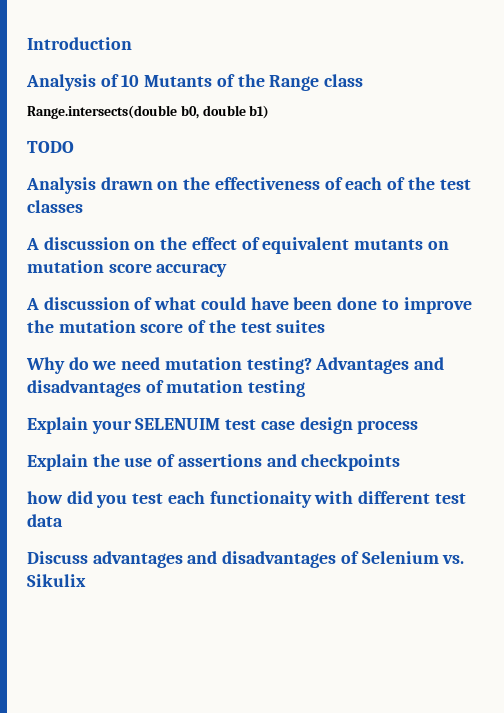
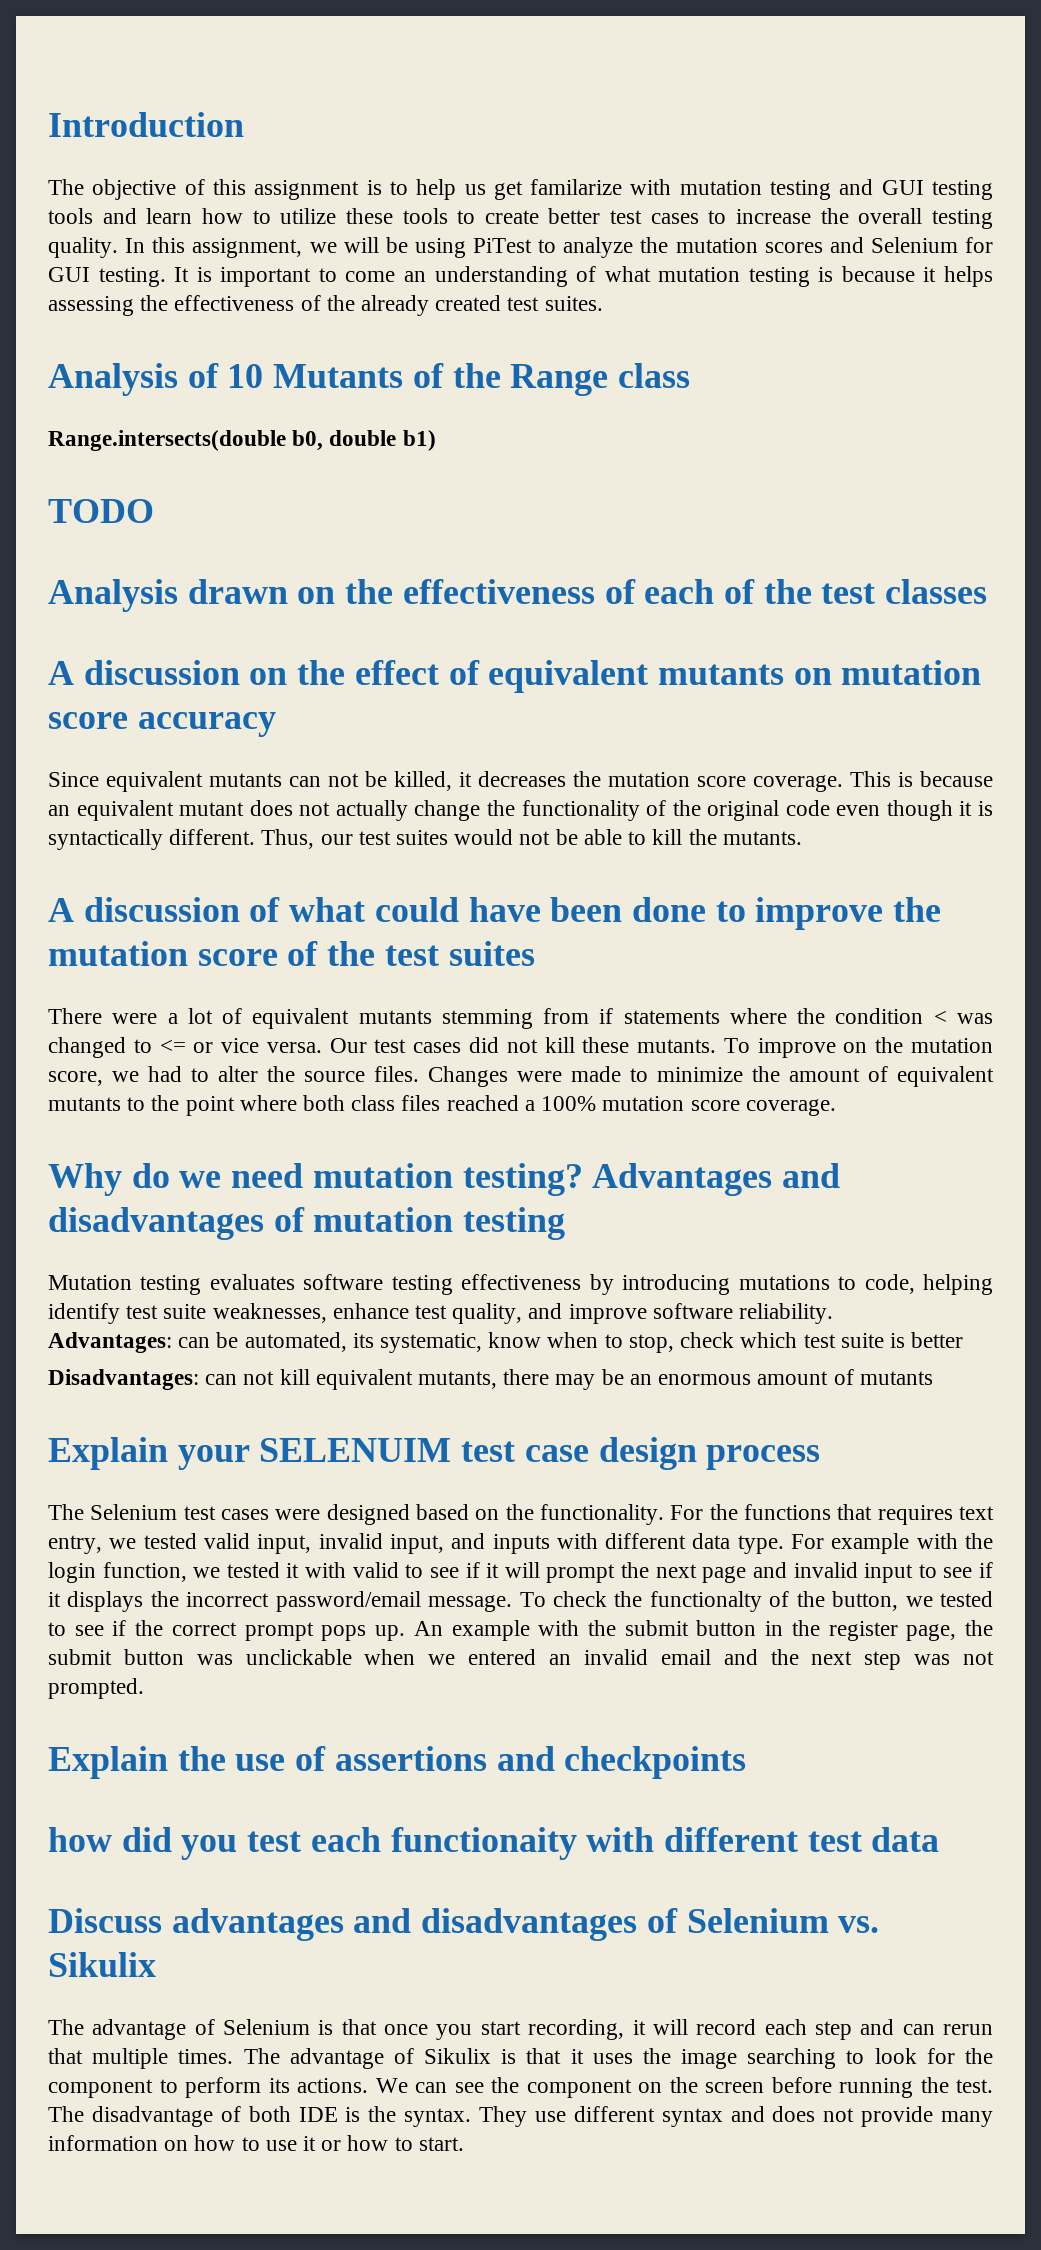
(132, 43) none -> [48,179,993,200] [48,208,993,229] [48,237,993,258] [48,266,993,287] [48,295,603,316] // The objective of this assignment is to help us get familarize with mutation testing and GUI testing tools and learn how to utilize these tools to create better test cases to increase the overall testing quality. In this assignment, we will be using PiTest to analyze the mutation scores and Selenium for GUI testing. It is important to come an understanding of what mutation testing is because it helps assessing the effectiveness of the already created test suites.
(228, 270) none -> [48,771,993,792] [48,800,993,821] [48,829,802,850] // Since equivalent mutants can not be killed, it decreases the mutation score coverage. This is because an equivalent mutant does not actually change the functionality of the original code even though it is syntactically different. Thus, our test suites would not be able to kill the mutants.
(326, 326) none -> [48,1008,993,1029] [48,1037,994,1058] [48,1066,994,1087] [48,1095,836,1116] // There were a lot of equivalent mutants stemming from if statements where the condition < was changed to <= or vice versa. Our test cases did not kill these mutants. To improve on the mutation score, we had to alter the source files. Changes were made to minimize the amount of equivalent mutants to the point where both class files reached a 100% mutation score coverage.
(306, 388) none -> [48,1274,994,1295] [48,1303,834,1324] [48,1332,964,1353] [48,1369,933,1390] // Mutation testing evaluates software testing effectiveness by introducing mutations to code, helping identify test suite weaknesses, enhance test quality, and improve software reliability. // Advantages: can be automated, its systematic, know when to stop, check which test suite is better // Disadvantages: can not kill equivalent mutants, there may be an enormous amount of mutants
(419, 427) none -> [48,1504,994,1525] [48,1533,993,1554] [48,1562,993,1583] [48,1591,994,1612] [48,1620,993,1641] [48,1649,995,1670] [48,1678,144,1699] // The Selenium test cases were designed based on the functionality. For the functions that requires text entry, we tested valid input, invalid input, and inputs with different data type. For example with the login function, we tested it with valid to see if it will prompt the next page and invalid input to see if it displays the incorrect password/email message. To check the functionalty of the button, we tested to see if the correct prompt pops up. An example with the submit button in the register page, the submit button was unclickable when we entered an invalid email and the next step was not prompted.
(86, 580) none -> [48,2019,994,2040] [48,2048,993,2069] [48,2077,993,2098] [48,2106,993,2127] [48,2135,464,2151] // The advantage of Selenium is that once you start recording, it will record each step and can rerun that multiple times. The advantage of Sikulix is that it uses the image searching to look for the component to perform its actions. We can see the component on the screen before running the test. The disadvantage of both IDE is the syntax. They use different syntax and does not provide many information on how to use it or how to start.

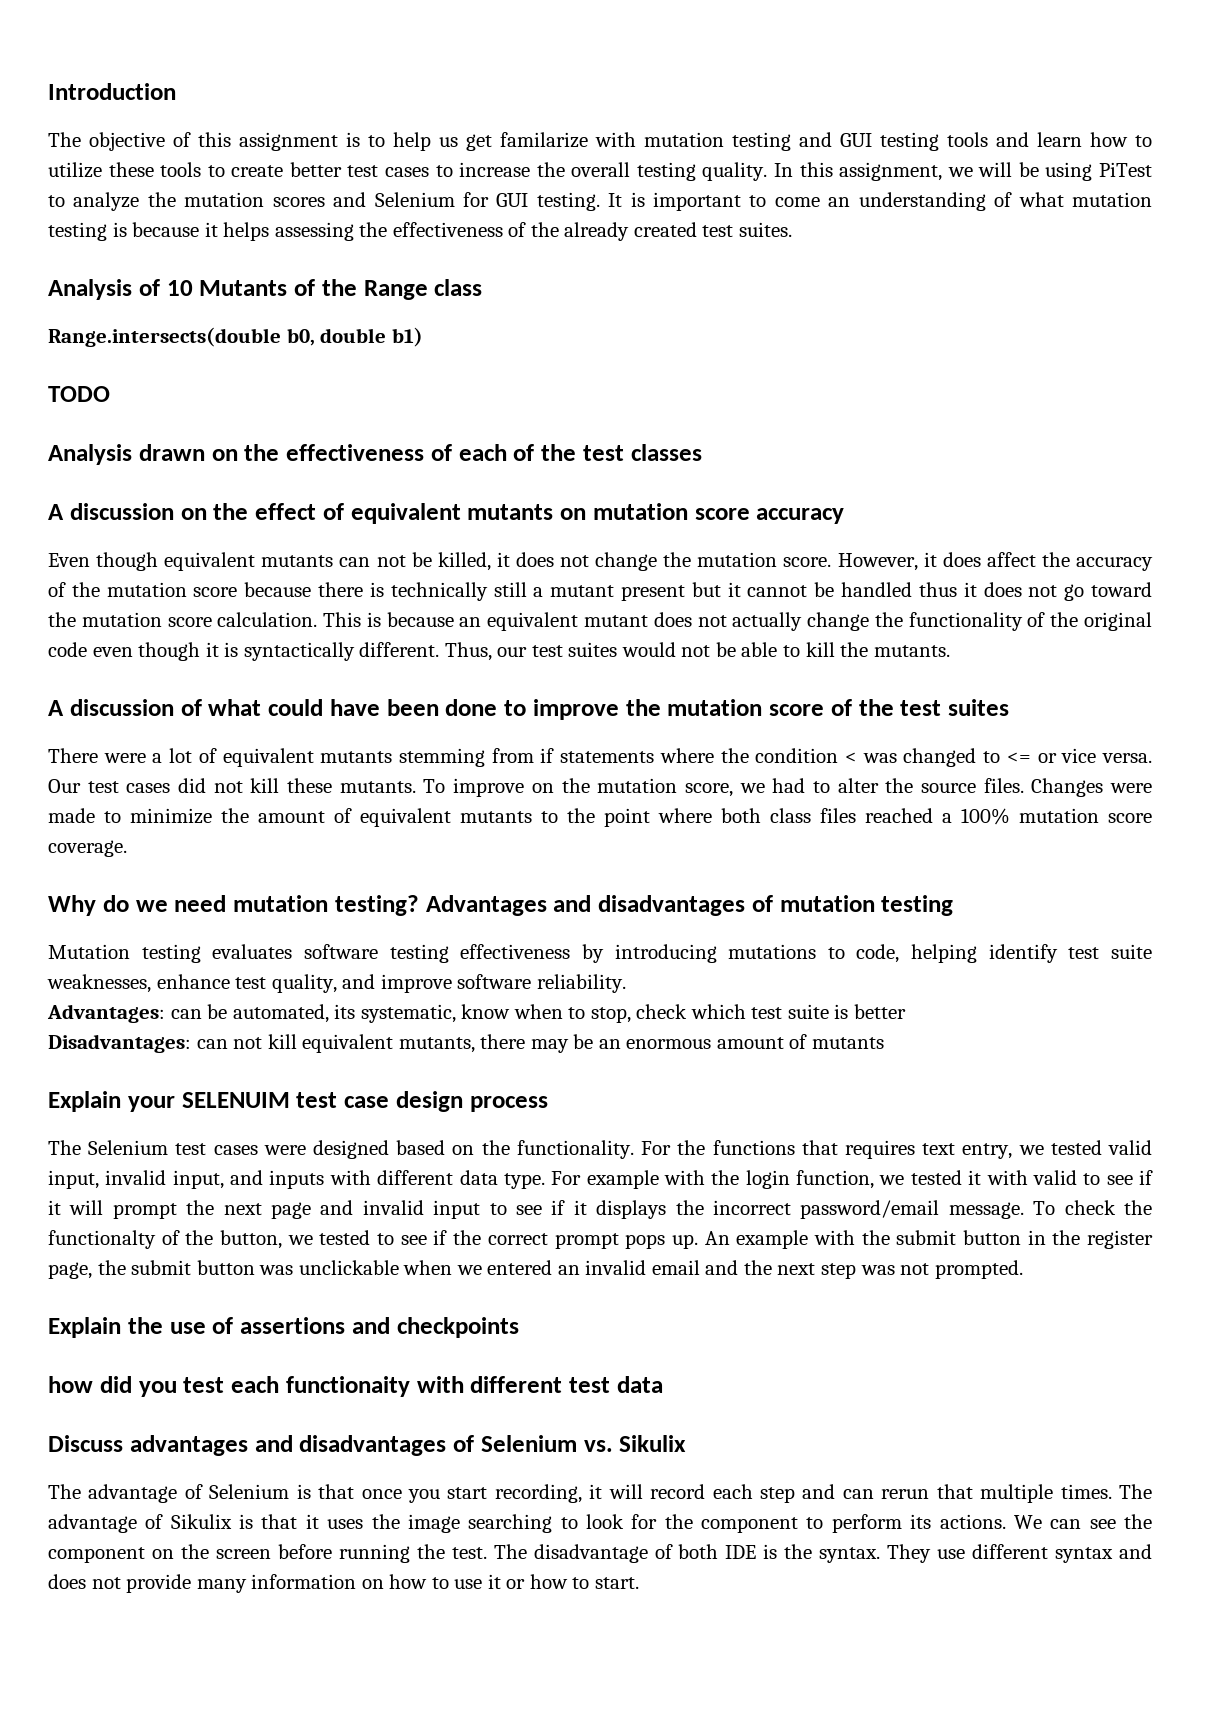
[48,772,99,787] Since -> [48,552,159,571] Even though
[478,771,843,792] decreases the mutation score coverage. -> [515,552,1154,571] [48,582,1153,601] [48,612,318,627] does not change the mutation score. However, it does affect the accuracy of the mutation score because there is technically still a mutant present but it cannot be handled thus it does not go toward the mutation score calculation.

